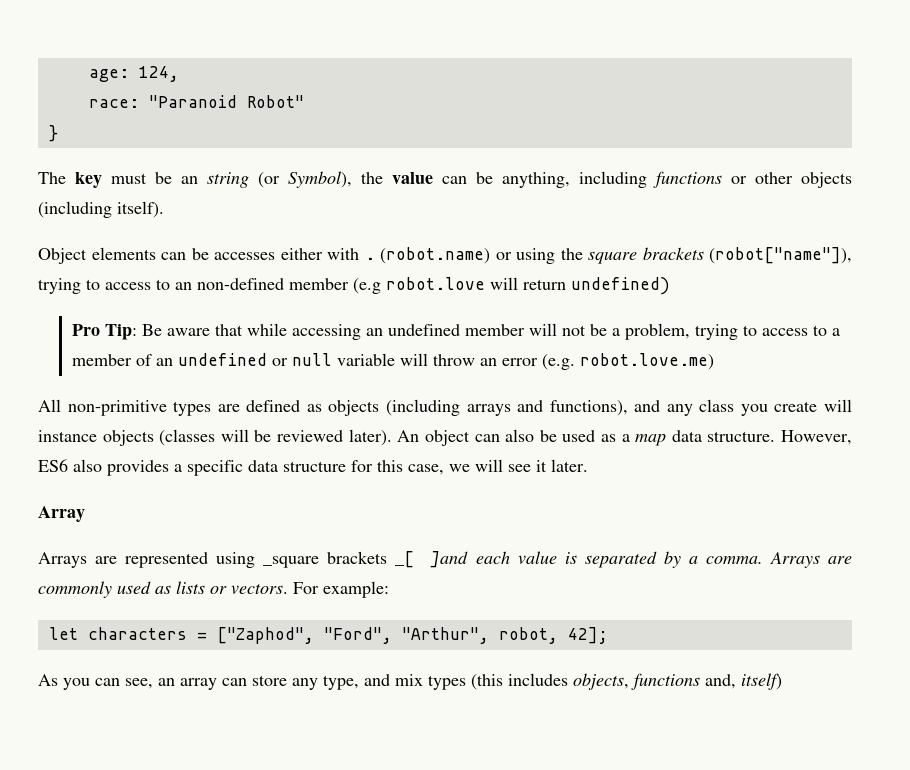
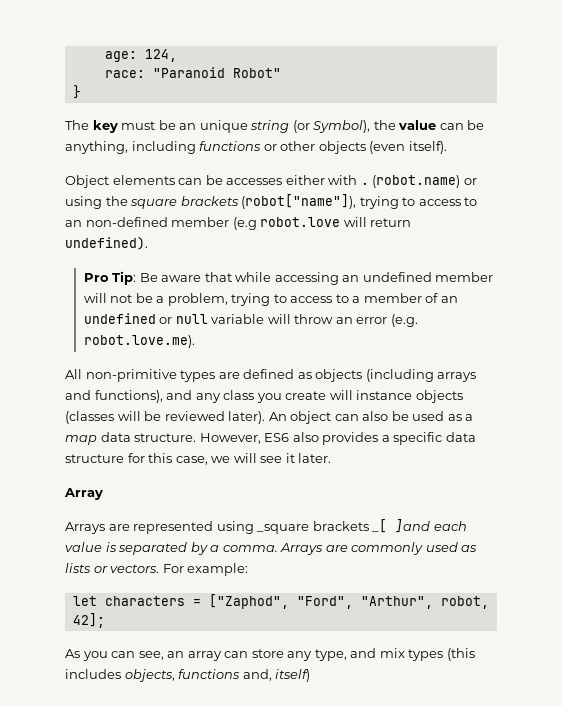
(198, 180) none -> [199,120,248,133] unique
[38,201,112,218] (including -> [369,141,406,154] (even
[571,277,670,295] undefined) -> [65,237,148,250] undefined).
[579,353,714,370] robot.love.me) -> [83,335,195,348] robot.love.me).

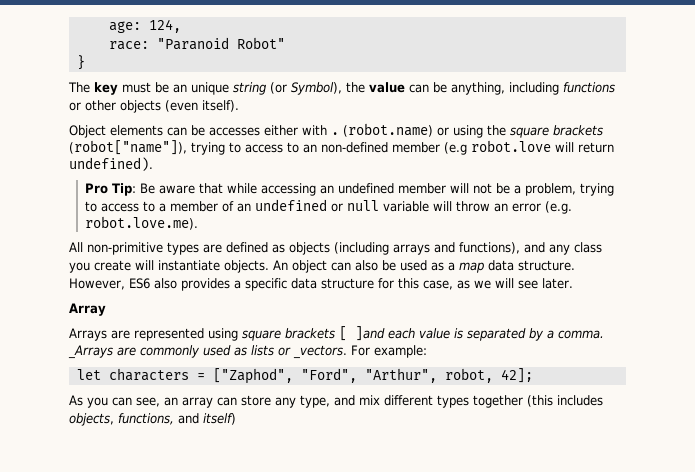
[356,390,463,403] [65,411,266,424] instance objects (classes will be reviewed later). -> [158,260,269,273] instantiate objects.
(208, 460) none -> [457,280,470,289] as
[285,453,295,463] it -> (538, 284) none
[257,519,388,534] _square brackets _[ -> [242,326,347,341] square brackets [
[280,543,324,555] Arrays -> [68,345,113,359] _Arrays
[110,564,160,573] vectors. -> [293,345,347,359] _vectors.
[408,649,444,661] types -> [384,395,523,408] different types together
[178,669,272,681] functions and, -> [118,413,199,425] functions, and

